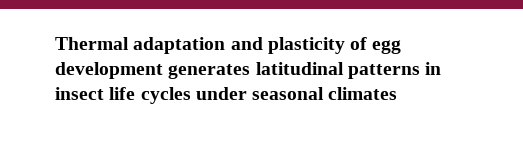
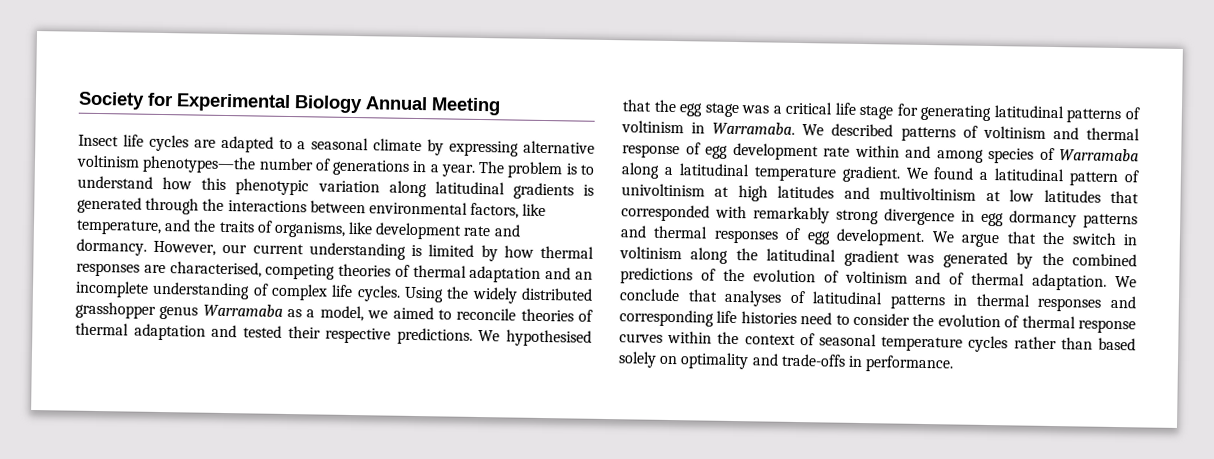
[55,37,402,54] [55,62,442,79] [55,87,398,104] Thermal adaptation and plasticity of egg development generates latitudinal patterns in insect life cycles under seasonal climates -> [78,91,501,116] [78,134,596,157] [76,154,595,179] [77,175,594,200] [77,196,547,219] [76,219,521,240] [76,238,594,262] [76,261,593,283] [75,280,593,304] [75,301,594,322] [75,322,592,347] [622,99,1140,124] [621,120,1140,142] [622,142,1139,164] [621,162,1139,187] [621,183,1139,204] [621,204,1138,229] [620,225,1137,248] [619,246,1137,269] [620,267,1137,291] [619,288,1137,312] [619,309,1136,334] [619,330,1136,353] [618,351,955,373] Society for Experimental Biology Annual Meeting // Insect life cycles are adapted to a seasonal climate by expressing alternative voltinism phenotypes—the number of generations in a year. The problem is to understand how this phenotypic variation along latitudinal gradients is generated through the interactions between environmental factors, like temperature, and the traits of organisms, like development rate and dormancy. However, our current understanding is limited by how thermal responses are characterised, competing theories of thermal adaptation and an incomplete understanding of complex life cycles. Using the widely distributed grasshopper genus Warramaba as a model, we aimed to reconcile theories of thermal adaptation and tested their respective predictions. We hypothesised that the egg stage was a critical life stage for generating latitudinal patterns of voltinism in Warramaba. We described patterns of voltinism and thermal response of egg development rate within and among species of Warramaba along a latitudinal temperature gradient. We found a latitudinal pattern of univoltinism at high latitudes and multivoltinism at low latitudes that corresponded with remarkably strong divergence in egg dormancy patterns and thermal responses of egg development. We argue that the switch in voltinism along the latitudinal gradient was generated by the combined predictions of the evolution of voltinism and of thermal adaptation. We conclude that analyses of latitudinal patterns in thermal responses and corresponding life histories need to consider the evolution of thermal response curves within the context of seasonal temperature cycles rather than based solely on optimality and trade-offs in performance.

